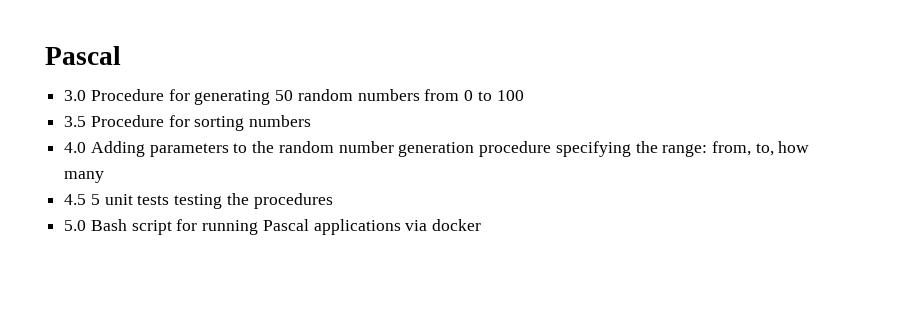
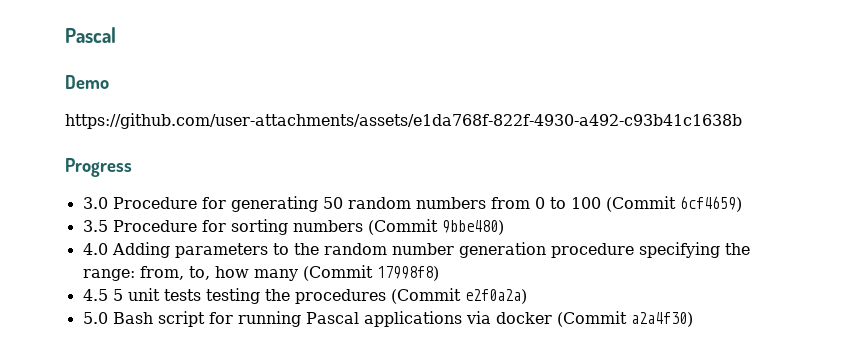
[45,46,121,65] Pascal -> [65,27,116,43] [65,75,109,89] [65,113,742,129] [65,158,132,177] Pascal // Demo // https://github.com/user-attachments/assets/e1da768f-822f-4930-a492-c93b41c1638b // Progress
(524, 95) none -> [605,196,742,212] (Commit 6cf4659)
(312, 121) none -> [367,219,504,235] (Commit 9bbe480)
(105, 177) none -> [302,265,439,281] (Commit 17998f8)
(333, 201) none -> [390,288,527,304] (Commit e2f0a2a)
(482, 225) none -> [556,311,693,327] (Commit a2a4f30)

